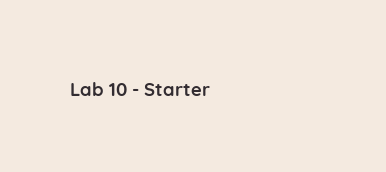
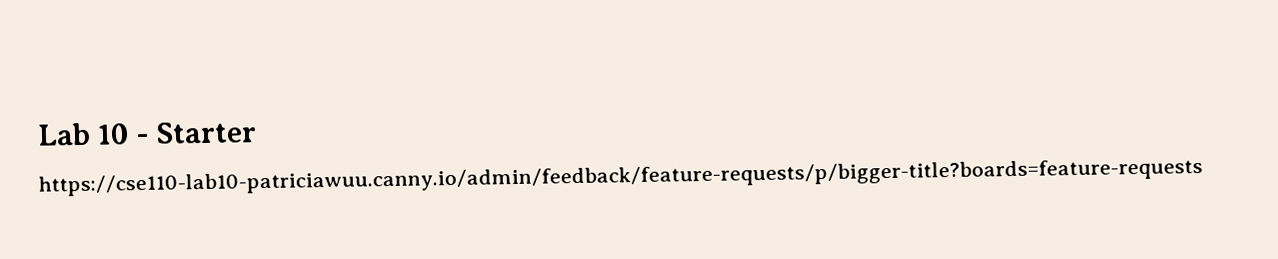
(210, 89) none -> [38,157,1203,197] // https://cse110-lab10-patriciawuu.canny.io/admin/feedback/feature-requests/p/bigger-title?boards=feature-requests

